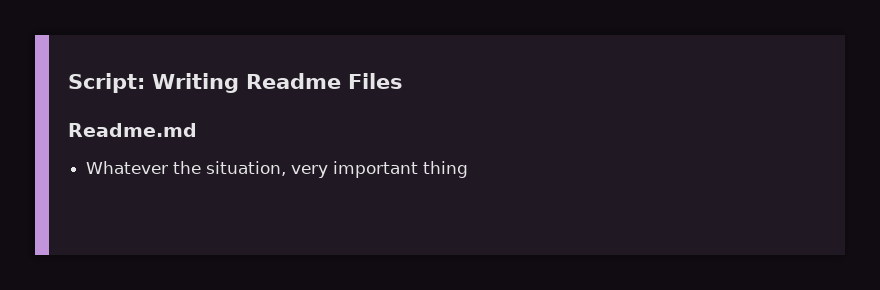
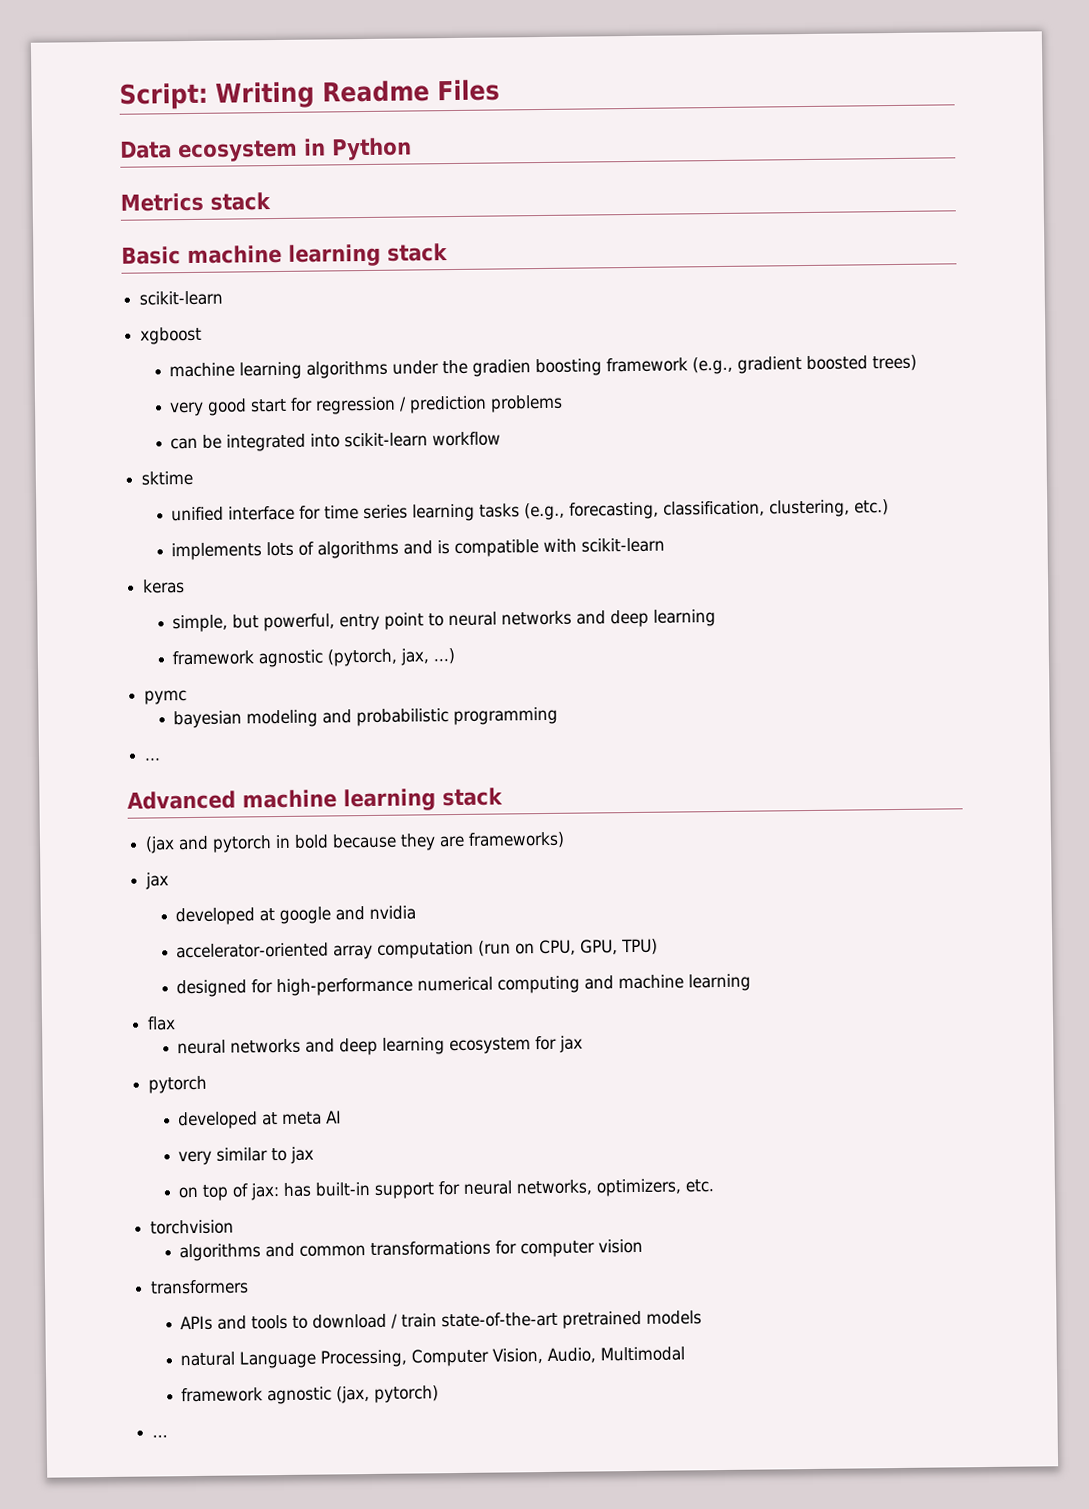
[68,123,197,137] [86,161,469,178] Readme.md // Whatever the situation, very important thing -> [120,137,412,163] [120,192,271,212] [121,243,448,267] [139,290,224,306] [140,326,203,345] [169,354,918,380] [169,394,564,417] [170,431,502,452] [141,470,194,486] [171,499,890,522] [171,537,666,561] [142,579,186,594] [172,609,717,633] [172,647,456,668] [144,690,188,705] [173,706,559,729] [145,757,162,761] [127,787,503,812] [145,831,566,854] [145,872,170,890] [175,905,417,926] [176,938,659,960] [176,973,752,998] [147,1016,177,1031] [177,1035,584,1056] [148,1075,208,1094] [178,1110,343,1130] [178,1146,315,1166] [178,1178,715,1201] [150,1219,235,1235] [179,1238,644,1262] [150,1279,250,1295] [180,1310,703,1331] [180,1346,686,1369] [181,1385,440,1405] [152,1434,169,1438] Data ecosystem in Python // Metrics stack // Basic machine learning stack // scikit-learn // xgboost // machine learning algorithms under the gradien boosting framework (e.g., gradient boosted trees) // very good start for regression / prediction problems // can be integrated into scikit-learn workflow // sktime // unified interface for time series learning tasks (e.g., forecasting, classification, clustering, etc.) // implements lots of algorithms and is compatible with scikit-learn // keras // simple, but powerful, entry point to neural networks and deep learning // framework agnostic (pytorch, jax, ...) // pymc // bayesian modeling and probabilistic programming // ... // Advanced machine learning stack // (jax and pytorch in bold because they are frameworks) // jax // developed at google and nvidia // accelerator-oriented array computation (run on CPU, GPU, TPU) // designed for high-performance numerical computing and machine learning // flax // neural networks and deep learning ecosystem for jax // pytorch // developed at meta AI // very similar to jax // on top of jax: has built-in support for neural networks, optimizers, etc. // torchvision // algorithms and common transformations for computer vision // transformers // APIs and tools to download / train state-of-the-art pretrained models // natural Language Processing, Computer Vision, Audio, Multimodal // framework agnostic (jax, pytorch) // ...

